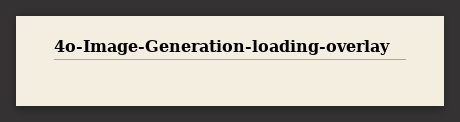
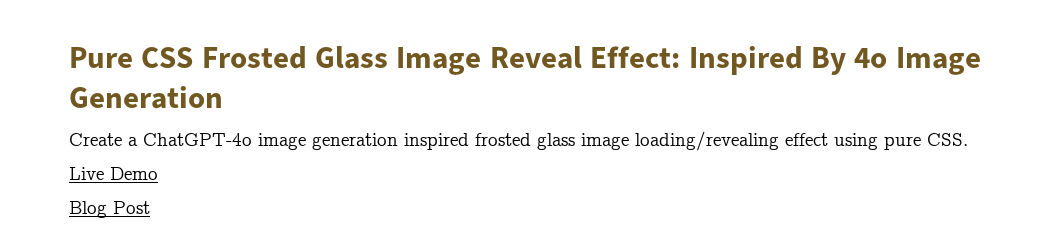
[54,40,390,55] 4o-Image-Generation-loading-overlay -> [69,46,981,75] [69,86,223,109] [69,131,968,151] [69,167,158,180] [69,201,150,218] Pure CSS Frosted Glass Image Reveal Effect: Inspired By 4o Image Generation // Create a ChatGPT-4o image generation inspired frosted glass image loading/revealing effect using pure CSS. // Live Demo // Blog Post

